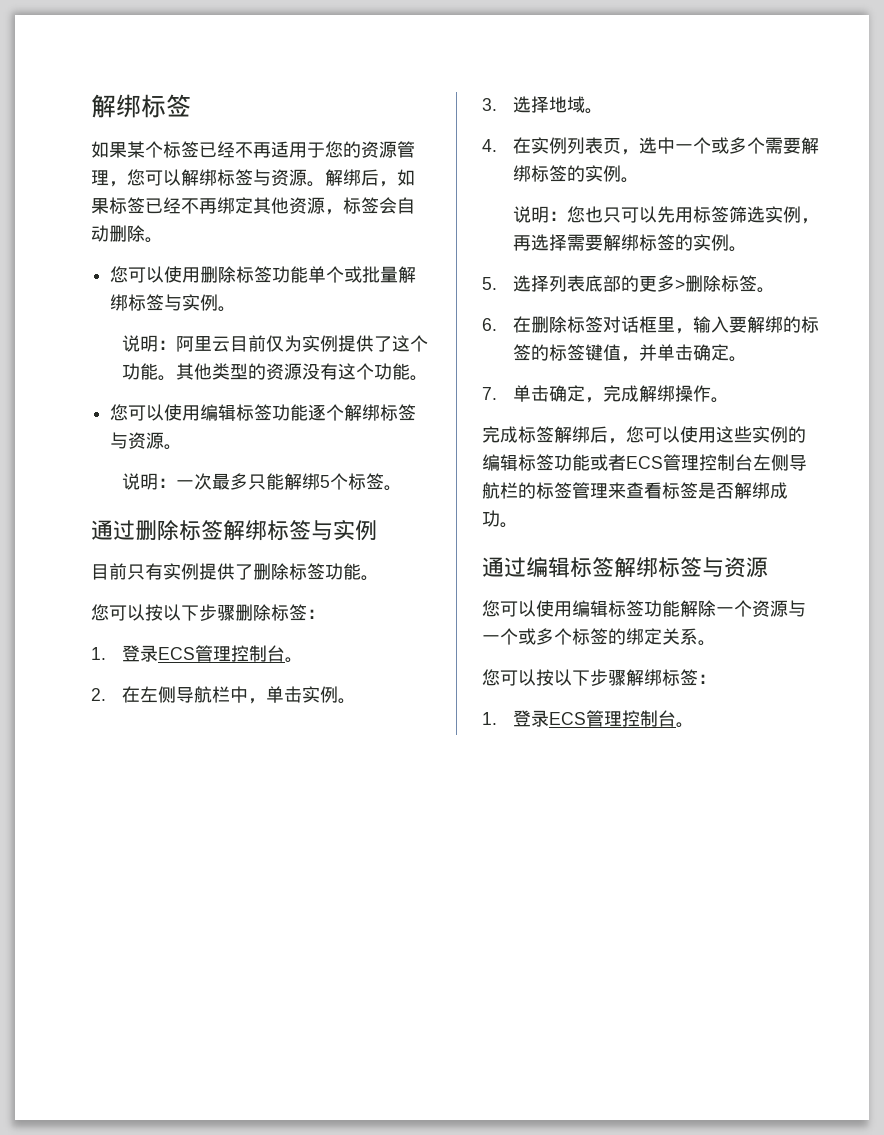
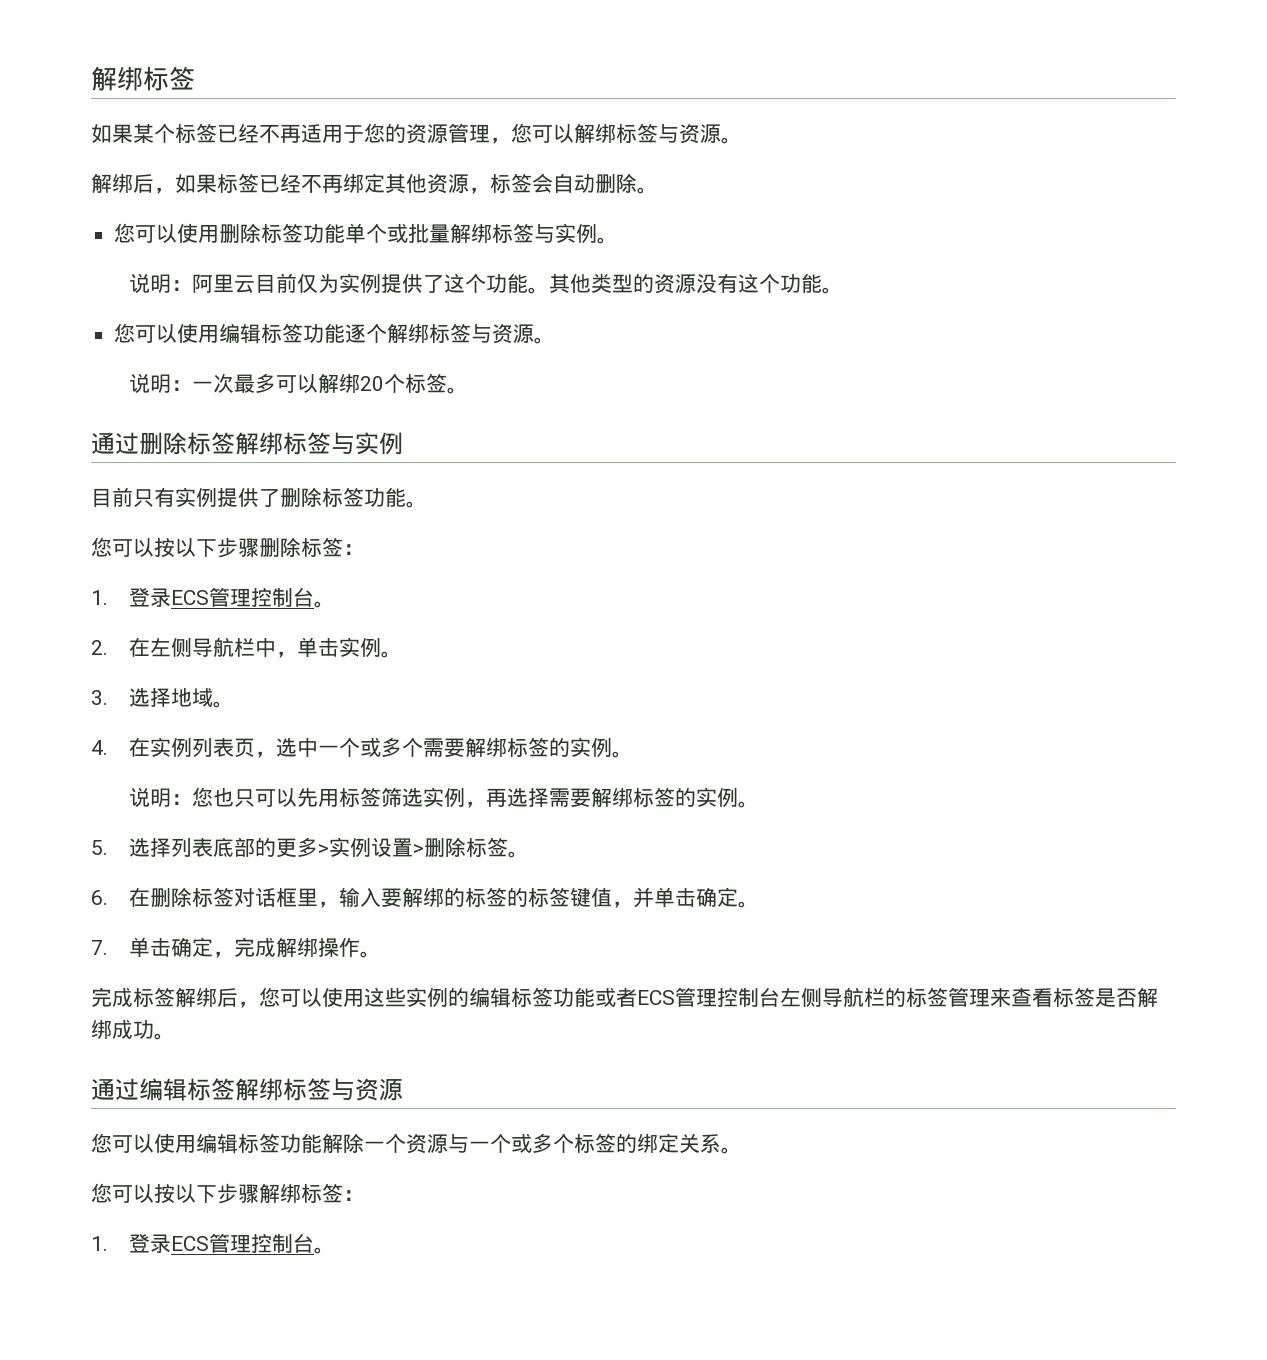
(325, 184) none -> (742, 140) //
[248,473,331,490] 只能解绑5 -> [275,373,384,393] 可以解绑20
(686, 284) none -> [328,837,424,858] 实例设置>

